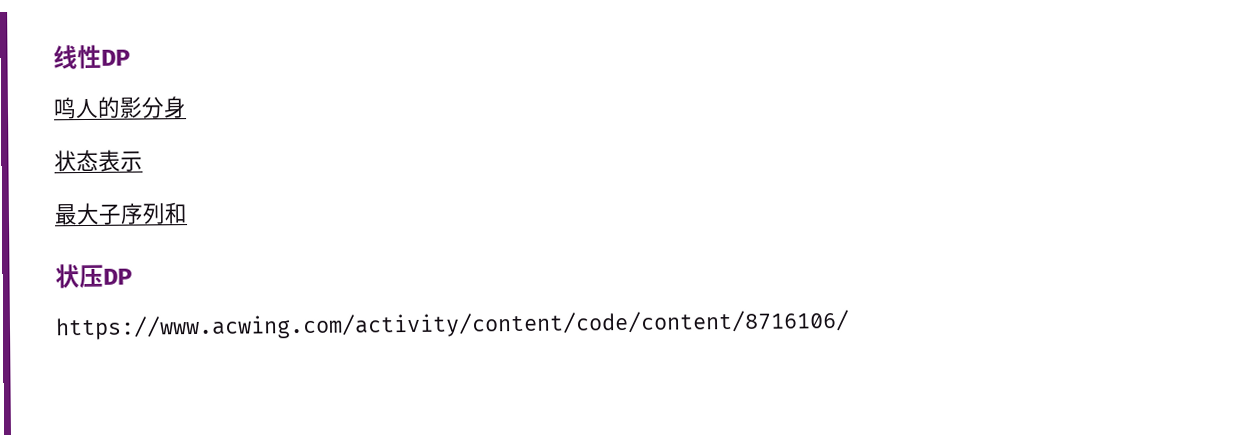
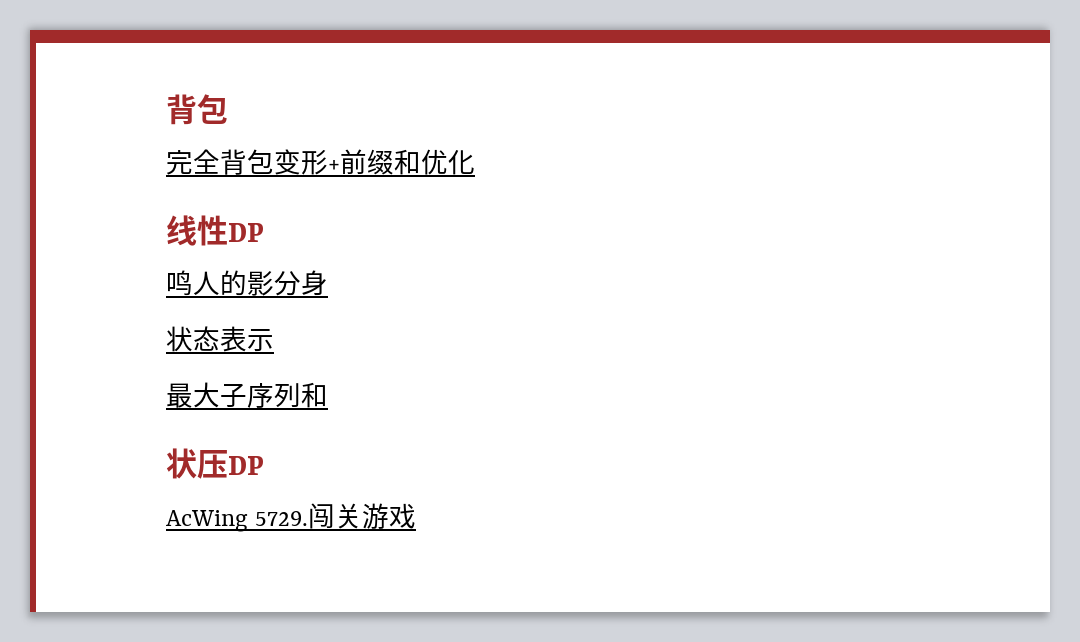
(53, 57) none -> [166,94,228,125] [166,149,475,175] 背包 // 完全背包变形+前缀和优化 //
[55,309,850,341] https://www.acwing.com/activity/content/code/content/8716106/ -> [166,503,417,532] AcWing 5729.闯关游戏

